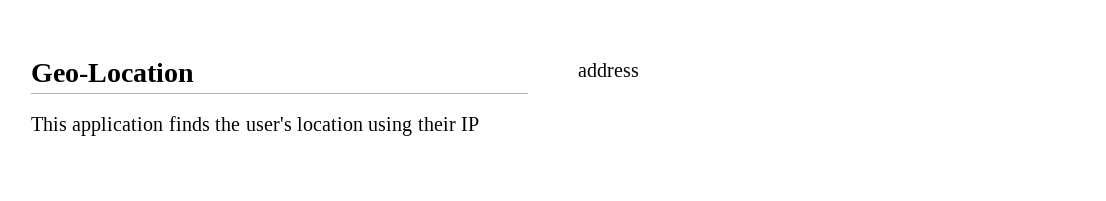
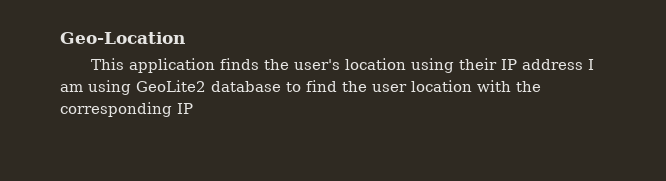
(639, 70) none -> [588,59,595,70] [60,80,541,95] [60,102,193,117] I am using GeoLite2 database to find the user location with the corresponding IP

